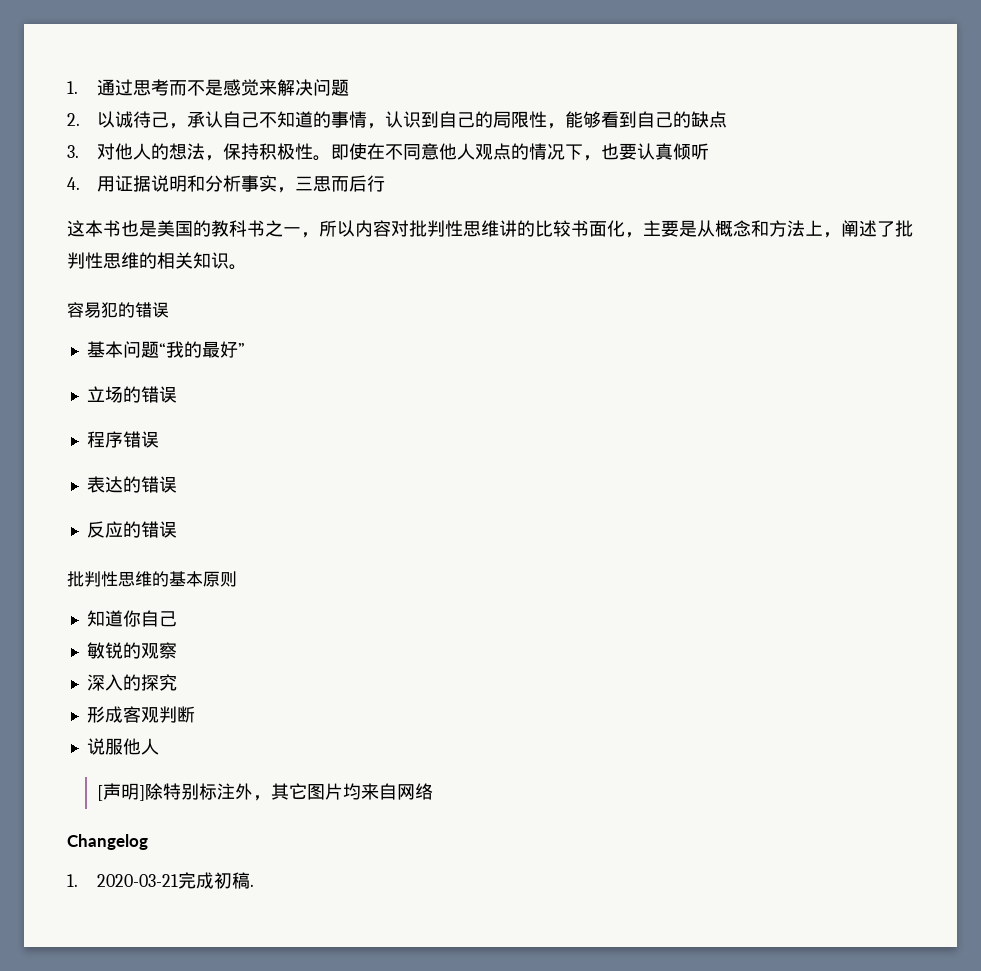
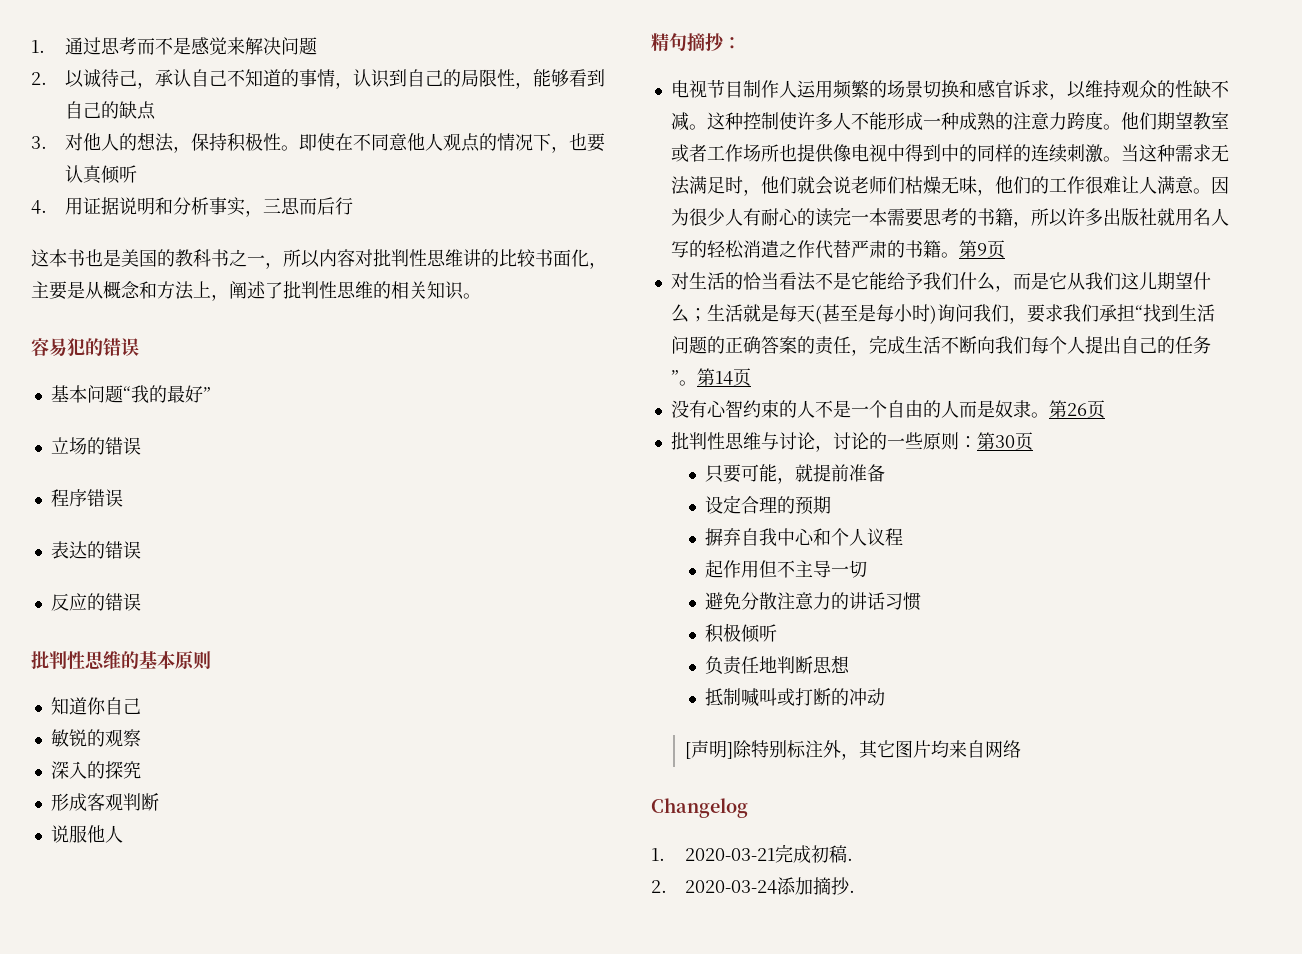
(159, 746) none -> [651,33,741,52] [670,80,1229,100] [670,112,1229,131] [670,144,1229,163] [670,176,1229,196] [670,207,1229,228] [670,240,1005,259] [670,272,1211,292] [670,304,1215,324] [670,335,1211,356] [670,368,751,387] [670,400,1105,419] [670,432,1033,452] [704,464,885,484] [704,495,831,515] [704,528,903,546] [704,560,867,578] [704,592,921,611] [704,623,777,643] [704,655,850,675] [704,688,885,707] // 精句摘抄： // 电视节目制作人运用频繁的场景切换和感官诉求，以维持观众的性缺不减。这种控制使许多人不能形成一种成熟的注意力跨度。他们期望教室或者工作场所也提供像电视中得到中的同样的连续刺激。当这种需求无法满足时，他们就会说老师们枯燥无味，他们的工作很难让人满意。因为很少人有耐心的读完一本需要思考的书籍，所以许多出版社就用名人写的轻松消遣之作代替严肃的书籍。第9页 // 对生活的恰当看法不是它能给予我们什么，而是它从我们这儿期望什么；生活就是每天(甚至是每小时)询问我们，要求我们承担“找到生活问题的正确答案的责任，完成生活不断向我们每个人提出自己的任务”。第14页 // 没有心智约束的人不是一个自由的人而是奴隶。第26页 // 批判性思维与讨论，讨论的一些原则：第30页 // 只要可能，就提前准备 // 设定合理的预期 // 摒弃自我中心和个人议程 // 起作用但不主导一切 // 避免分散注意力的讲话习惯 // 积极倾听 // 负责任地判断思想 // 抵制喊叫或打断的冲动
(255, 885) none -> [651,877,856,895] // 2. 2020-03-24添加摘抄.

